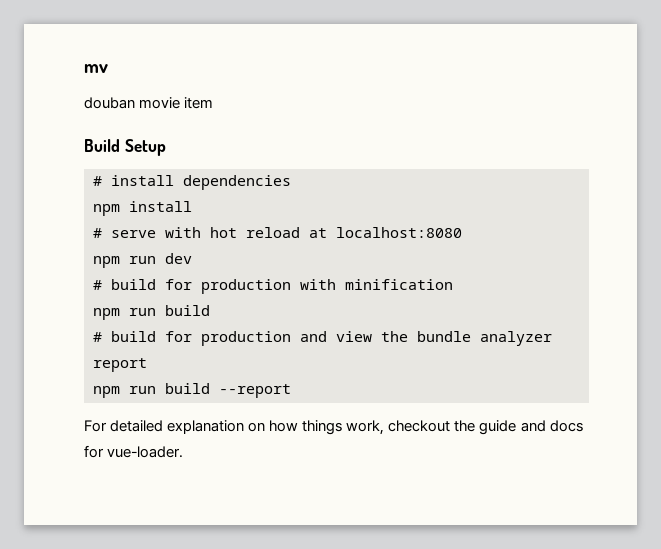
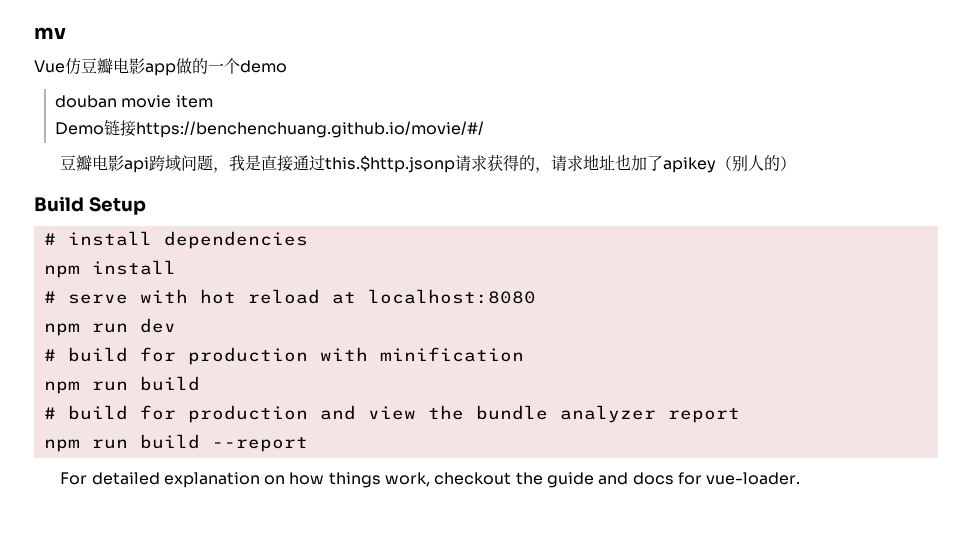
[84,97,214,109] douban movie item -> [34,58,287,76] [55,95,213,108] [55,120,485,138] [60,154,797,173] Vue仿豆瓣电影app做的一个demo // douban movie item // Demo链接https://benchenchuang.github.io/movie/#/ // 豆瓣电影api跨域问题，我是直接通过this.$http.jsonp请求获得的，请求地址也加了apikey（别人的）

